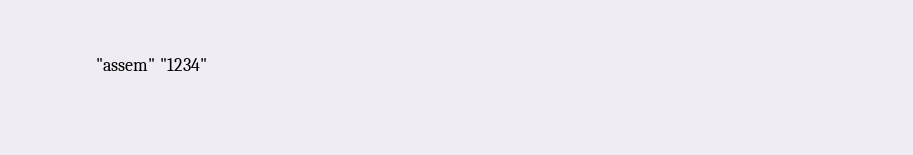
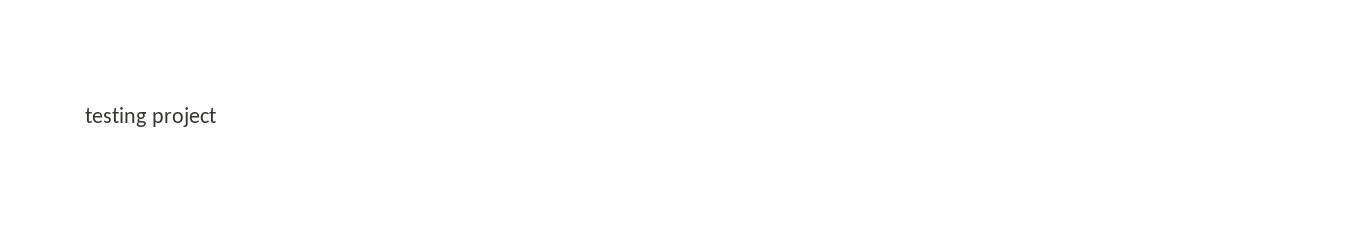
[96,58,207,71] "assem" "1234" -> [85,107,216,127] testing project

